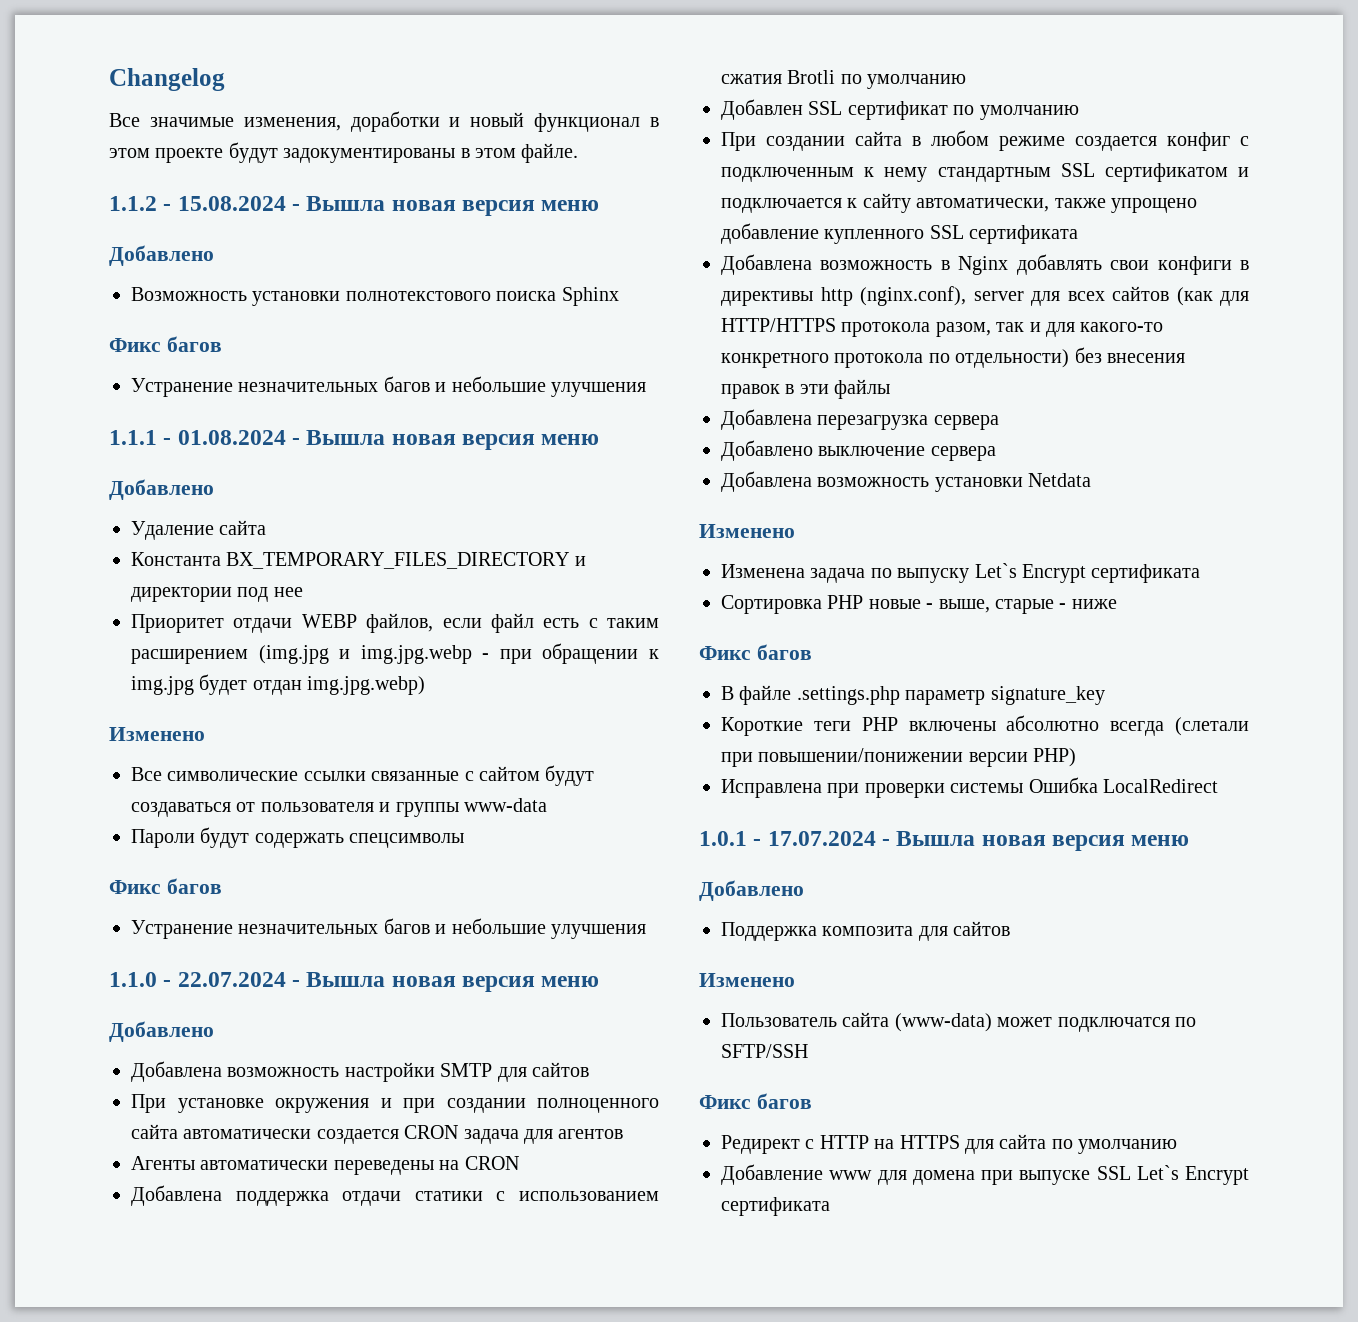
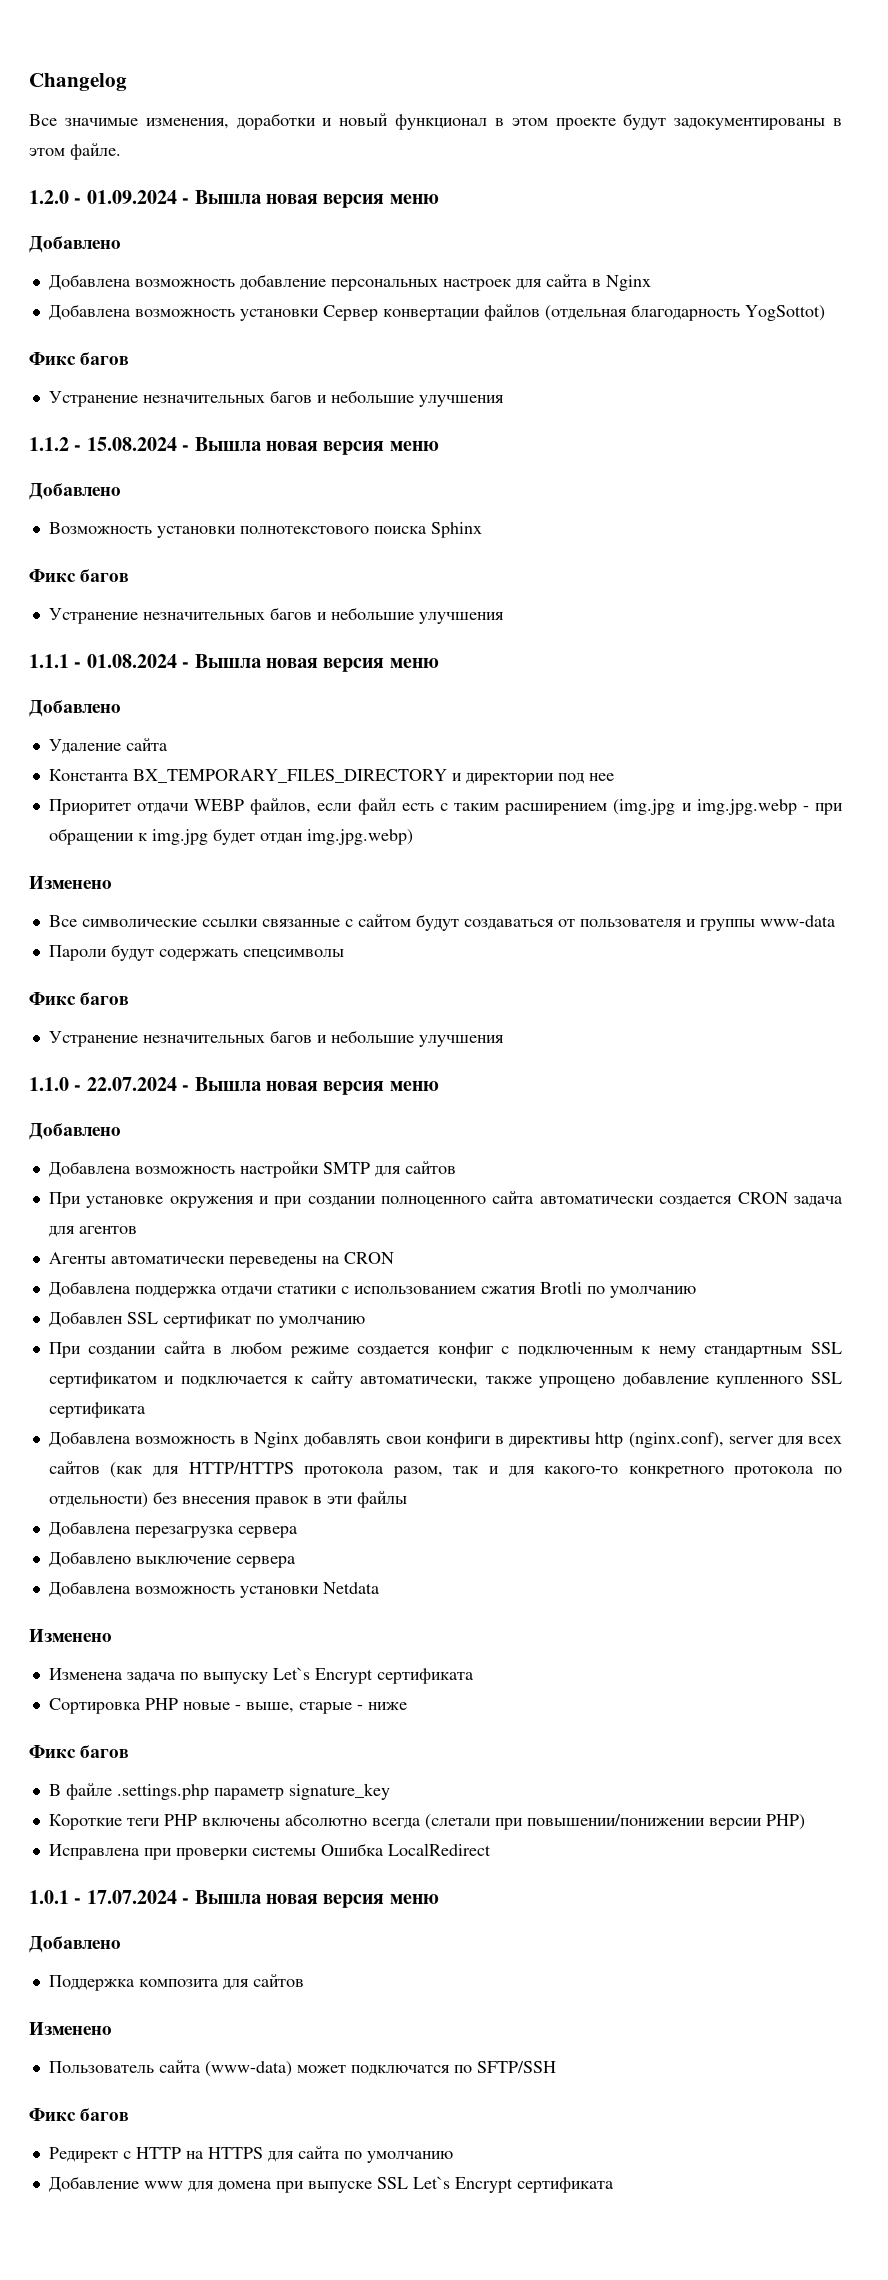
(579, 153) none -> [29,190,439,208] [29,236,121,253] [48,274,651,291] [48,304,825,321] [29,352,130,365] [48,390,504,407] // 1.2.0 - 01.09.2024 - Вышла новая версия меню // Добавлено // Добавлена возможность добавление персональных настроек для сайта в Nginx // Добавлена возможность установки Сервер конвертации файлов (отдельная благодарность YogSottot) // Фикс багов // Устранение незначительных багов и небольшие улучшения

